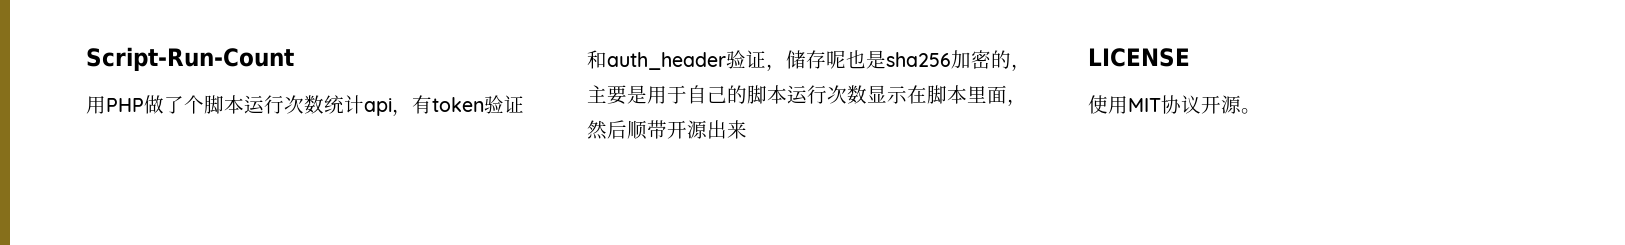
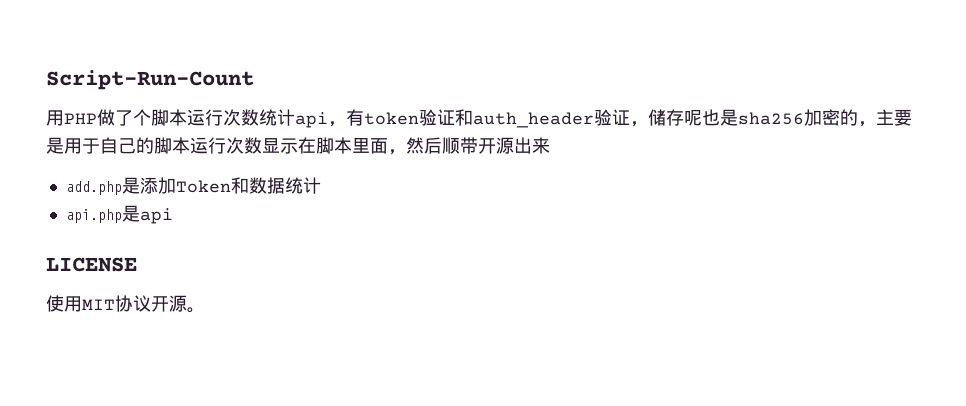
(747, 129) none -> [65,177,321,195] [65,205,173,224] // add.php是添加Token和数据统计 // api.php是api

